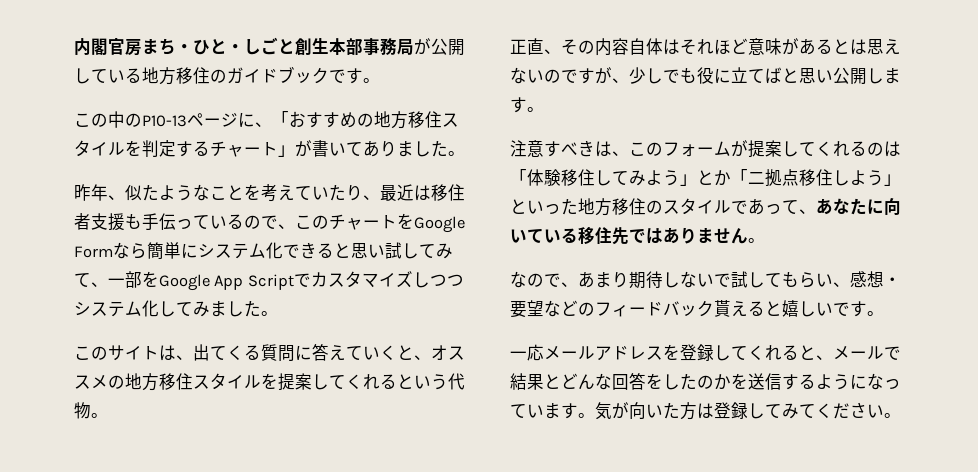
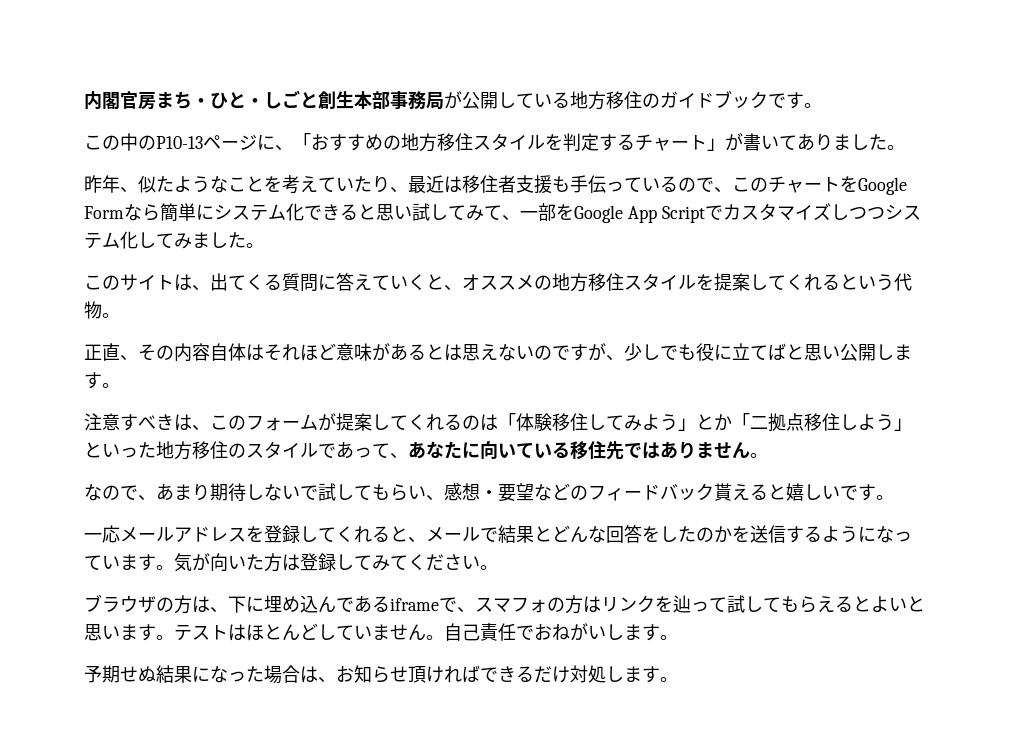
(901, 415) none -> [84,594,925,614] [84,623,678,641] [84,665,678,684] // ブラウザの方は、下に埋め込んであるiframeで、スマフォの方はリンクを辿って試してもらえるとよいと思います。テストはほとんどしていません。自己責任でおねがいします。 // 予期せぬ結果になった場合は、お知らせ頂ければできるだけ対処します。

